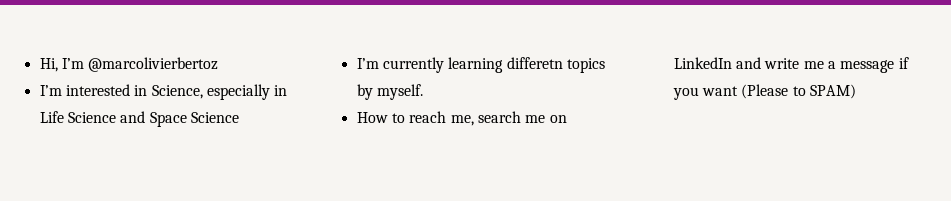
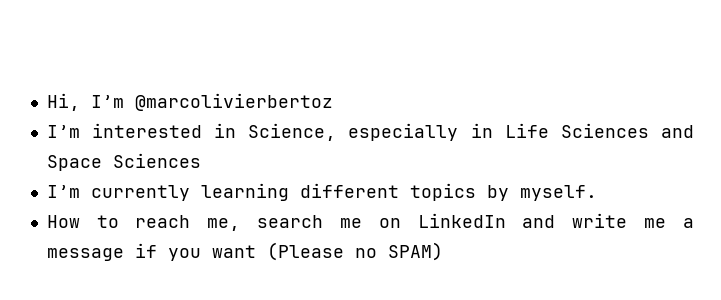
[67,112,116,123] Science -> [560,123,649,138] Sciences
[190,112,239,123] Science -> [112,153,201,168] Sciences
[506,57,563,69] differetn -> [299,183,399,198] different
[792,86,806,96] to -> [354,248,377,258] no

